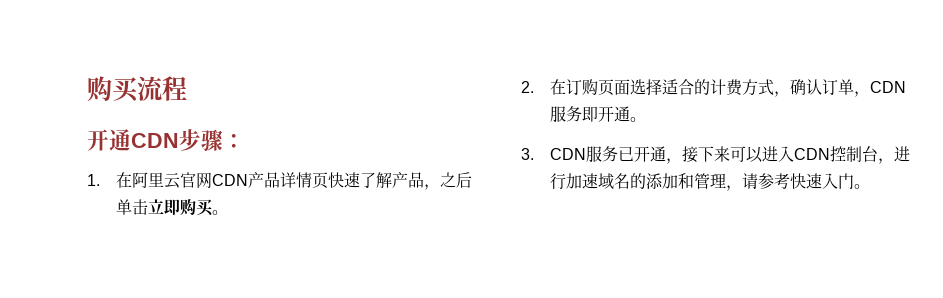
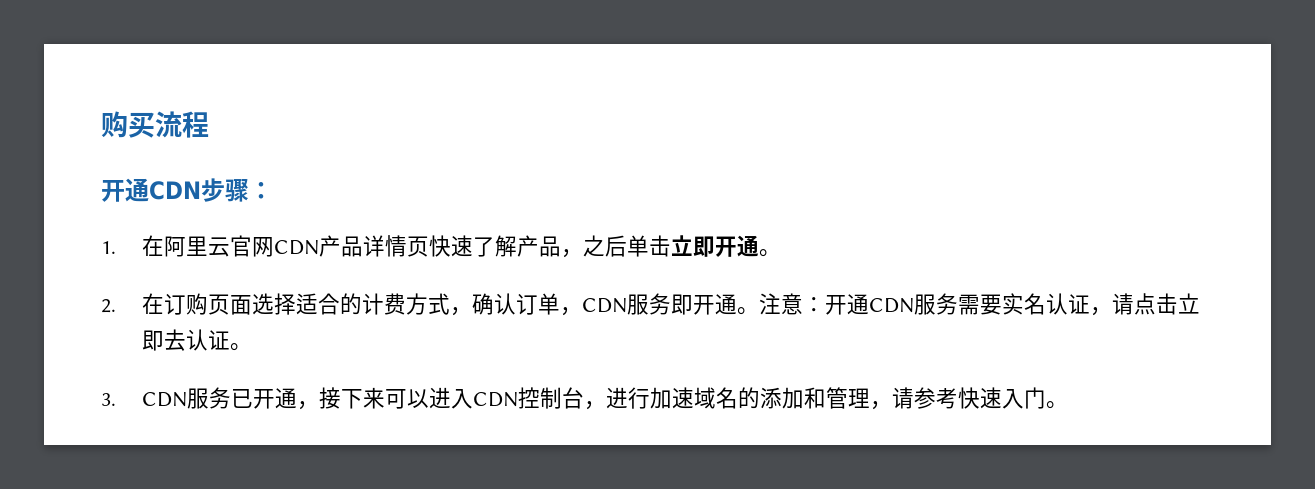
[179,199,214,216] 购买 -> [714,235,759,257] 开通
(646, 119) none -> [758,293,1200,316] [141,329,252,351] 注意：开通CDN服务需要实名认证，请点击立即去认证。

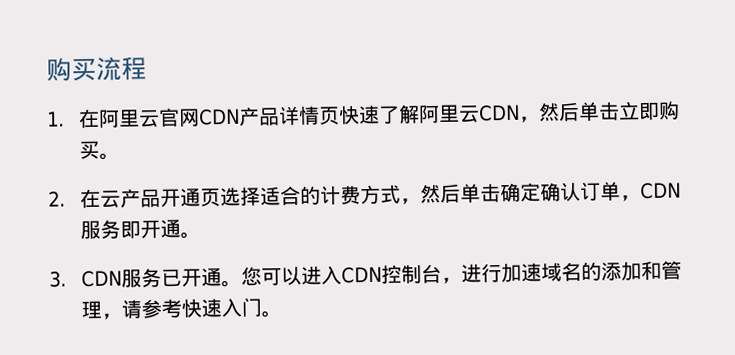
[101,178,273,202] // 开通CDN步骤： -> (147, 68) none
[516,235,605,258] 产品，之 -> [417,102,560,124] 阿里云CDN，然
[714,235,759,257] 开通 -> [657,100,680,120] [78,140,100,160] 购买
[163,293,252,315] 订购页面 -> [99,188,221,208] 云产品开通页
(472, 311) none -> [419,182,541,204] 然后单击确定
[758,293,1200,316] [141,329,252,351] 注意：开通CDN服务需要实名认证，请点击立即去认证。 -> (201, 235) none
[296,387,385,410] ，接下来 -> [220,266,262,288] 。您

